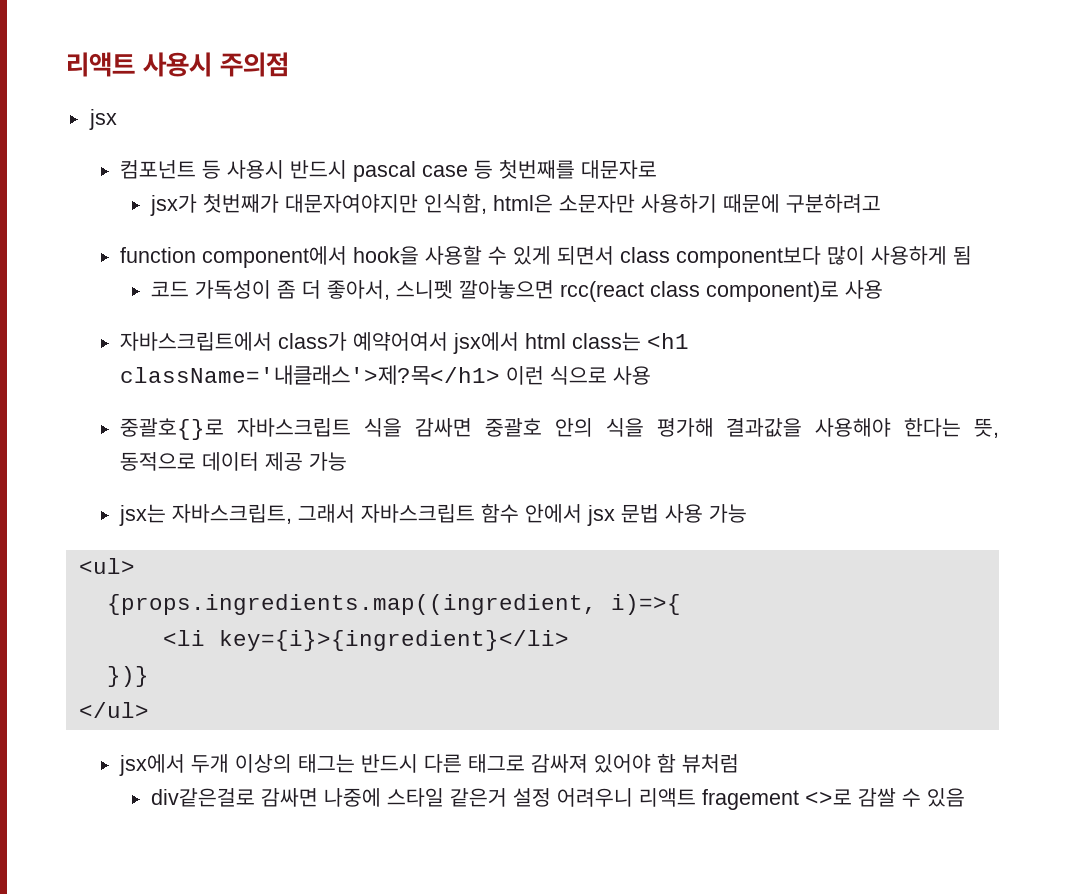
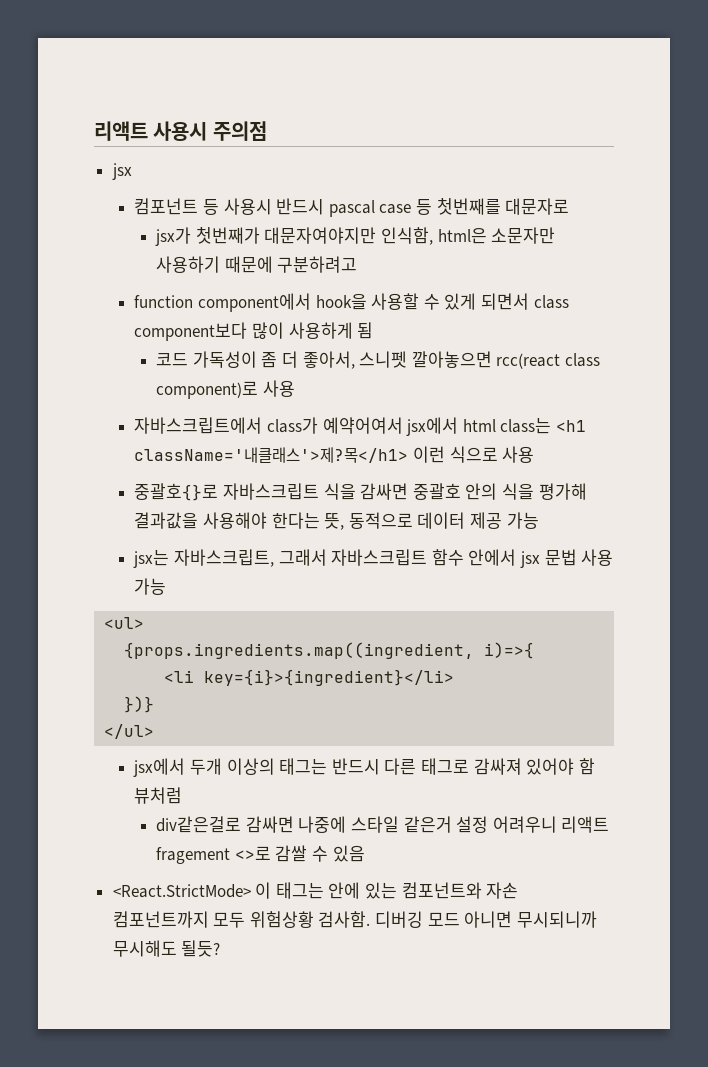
(966, 797) none -> [112,882,519,899] [112,911,597,928] [112,940,221,957] // <React.StrictMode> 이 태그는 안에 있는 컴포넌트와 자손 컴포넌트까지 모두 위험상황 검사함. 디버깅 모드 아니면 무시되니까 무시해도 될듯?

